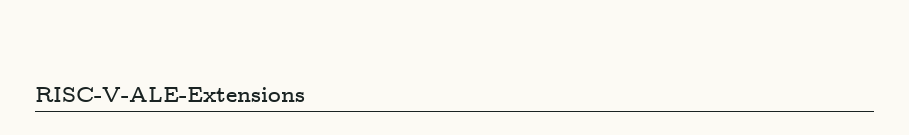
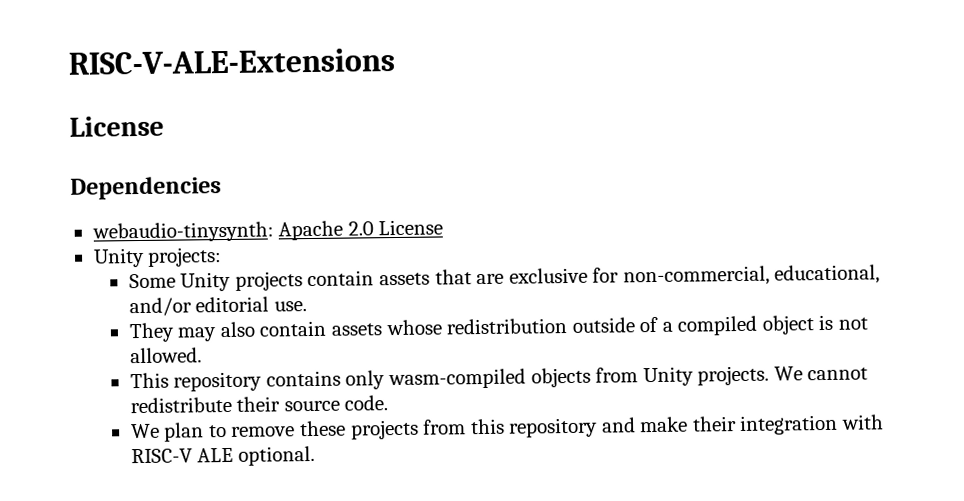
(305, 94) none -> [69,115,164,137] [70,176,222,200] [91,219,444,243] [92,247,223,268] [128,264,881,292] [128,296,307,317] [128,314,868,343] [129,347,202,364] [129,365,869,392] [129,395,389,414] [130,414,884,442] [130,445,315,466] // License // Dependencies // webaudio-tinysynth: Apache 2.0 License // Unity projects: // Some Unity projects contain assets that are exclusive for non-commercial, educational, and/or editorial use. // They may also contain assets whose redistribution outside of a compiled object is not allowed. // This repository contains only wasm-compiled objects from Unity projects. We cannot redistribute their source code. // We plan to remove these projects from this repository and make their integration with RISC-V ALE optional.

